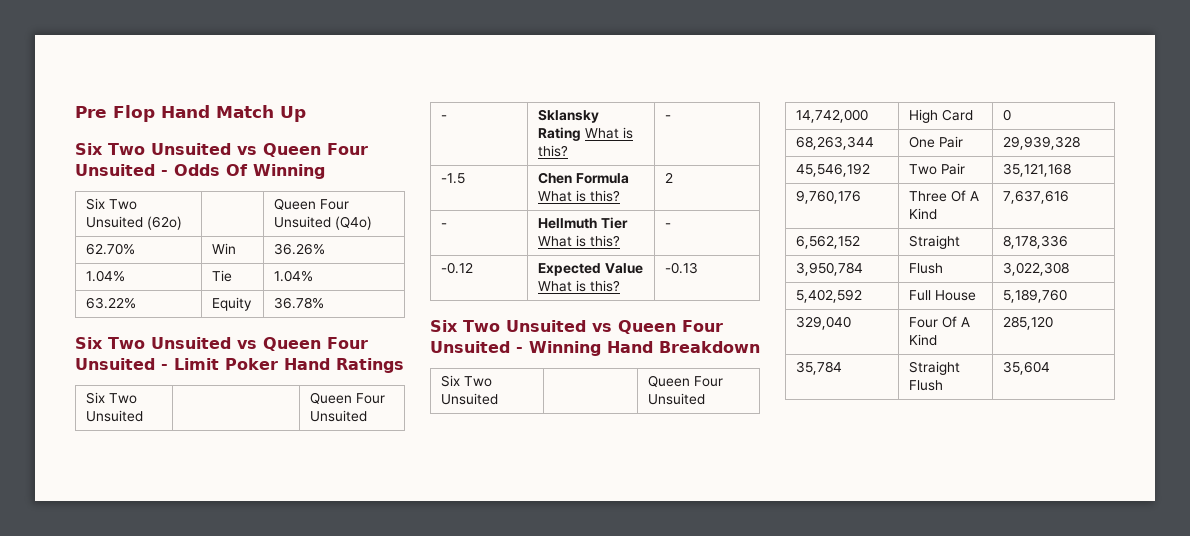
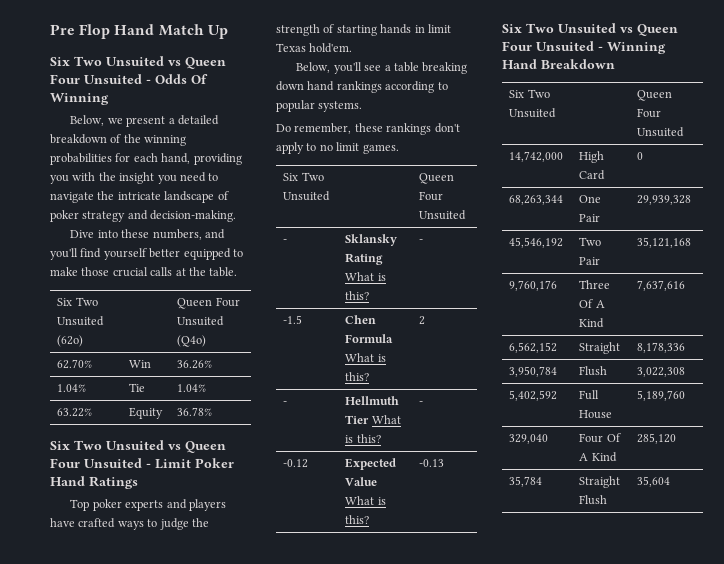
(325, 171) none -> [70,115,219,127] [50,134,187,146] [50,153,242,165] [50,172,219,184] [50,191,229,203] [50,210,237,222] [70,229,225,240] [50,248,243,260] [50,267,238,277] // Below, we present a detailed breakdown of the winning probabilities for each hand, providing you with the insight you need to navigate the intricate landscape of poker strategy and decision-making. // Dive into these numbers, and you'll find yourself better equipped to make those crucial calls at the table.
(404, 365) none -> [70,499,226,511] [50,518,209,530] [276,24,451,36] [276,43,353,53] [296,62,468,74] [276,81,448,93] [276,100,363,112] [276,123,460,135] [276,142,399,154] // Top poker experts and players have crafted ways to judge the strength of starting hands in limit Texas hold'em. // Below, you'll see a table breaking down hand rankings according to popular systems. // Do remember, these rankings don't apply to no limit games.

